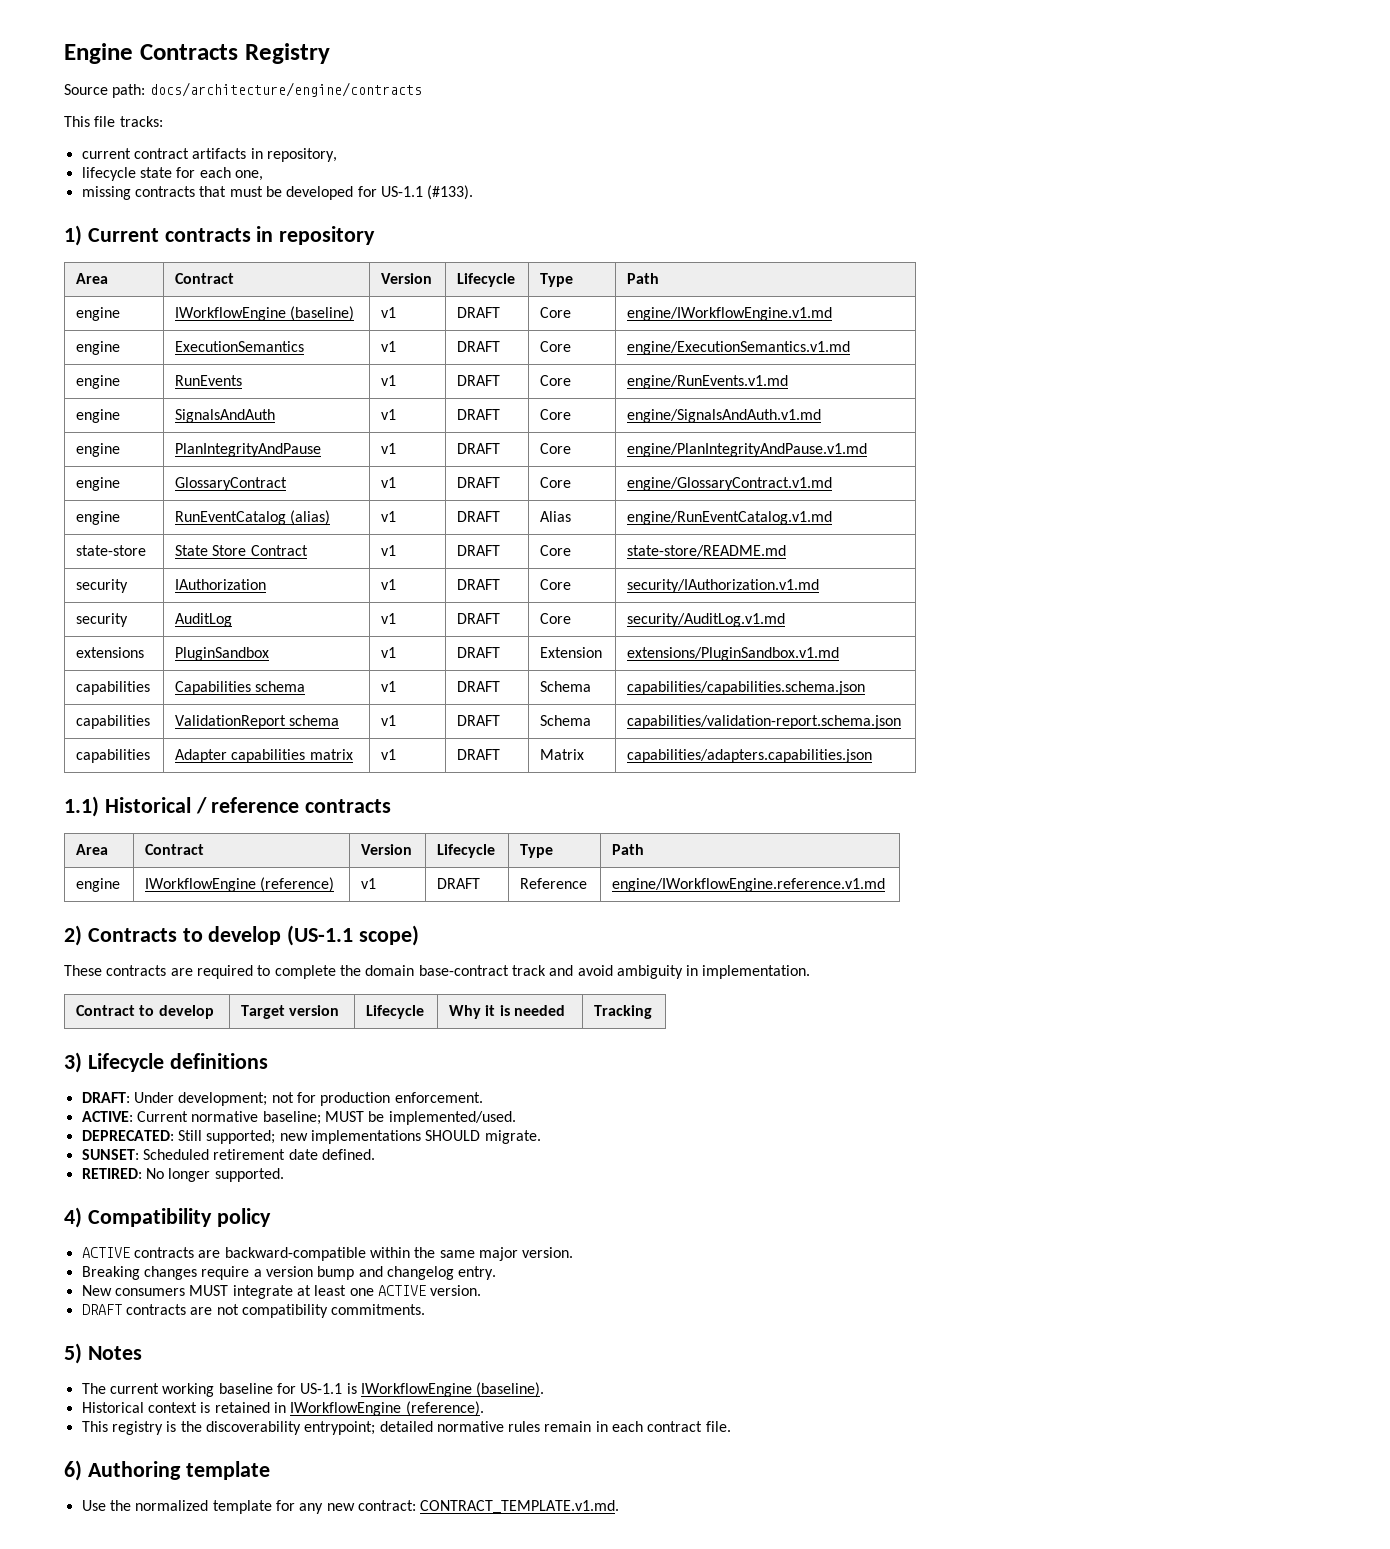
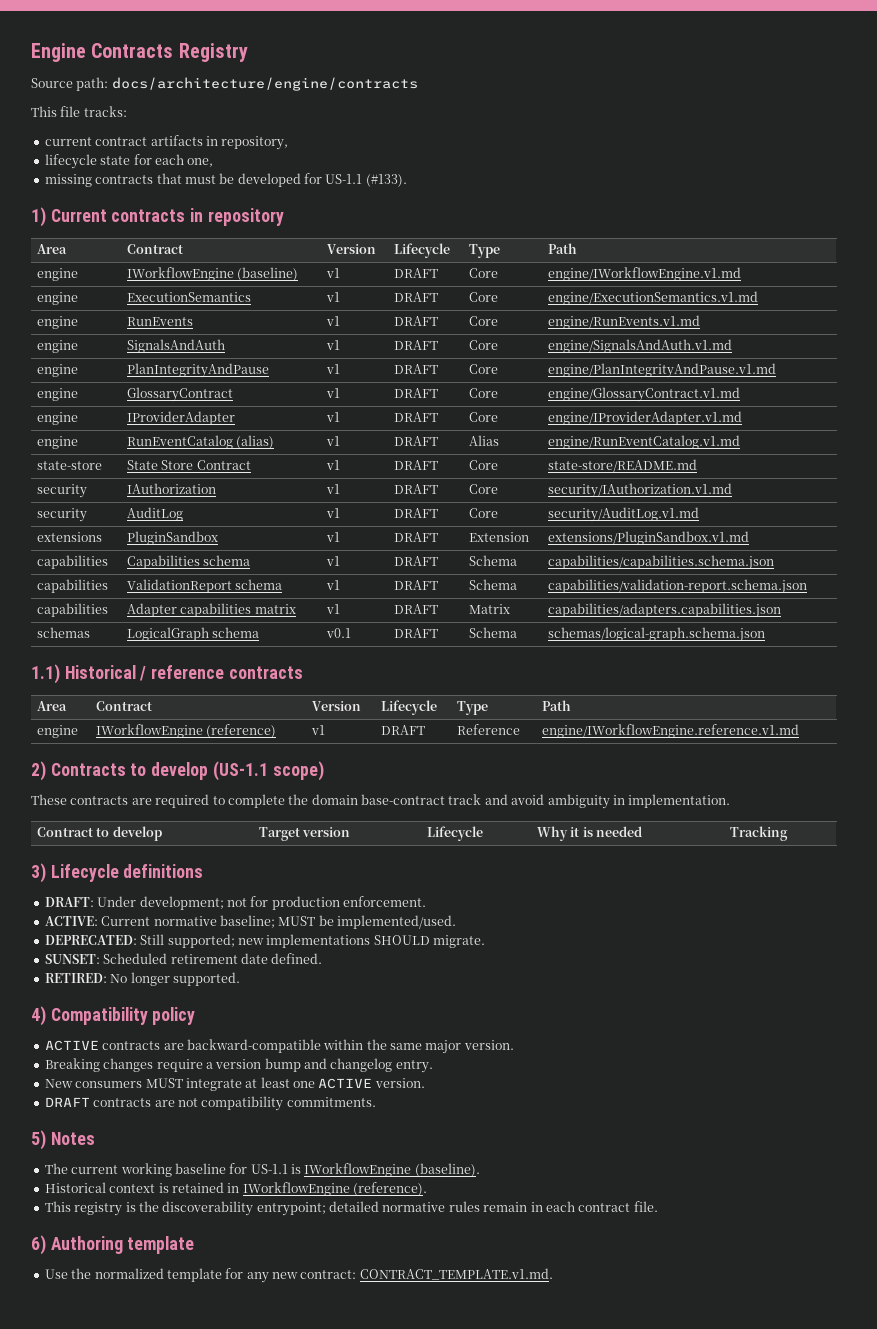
(833, 484) none -> [36,412,78,425] [126,411,235,425] [325,412,340,422] [393,412,438,422] [468,412,498,422] [547,411,742,425] // engine | IProviderAdapter | v1 | DRAFT | Core | engine/IProviderAdapter.v1.md
(873, 756) none -> [36,627,90,638] [126,627,260,641] [325,628,351,638] [393,628,438,638] [468,627,517,638] [547,627,765,642] // schemas | LogicalGraph schema | v0.1 | DRAFT | Schema | schemas/logical-graph.schema.json

